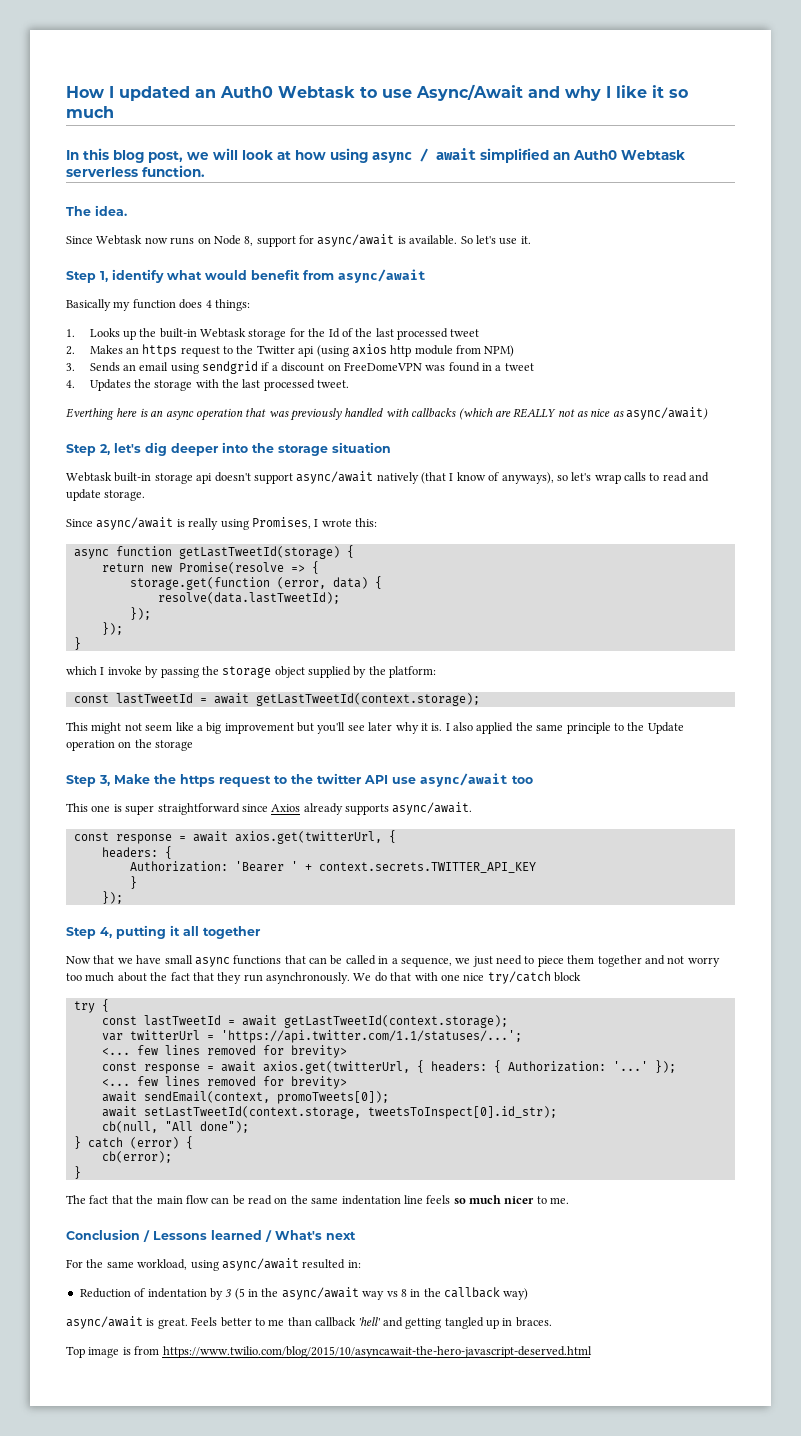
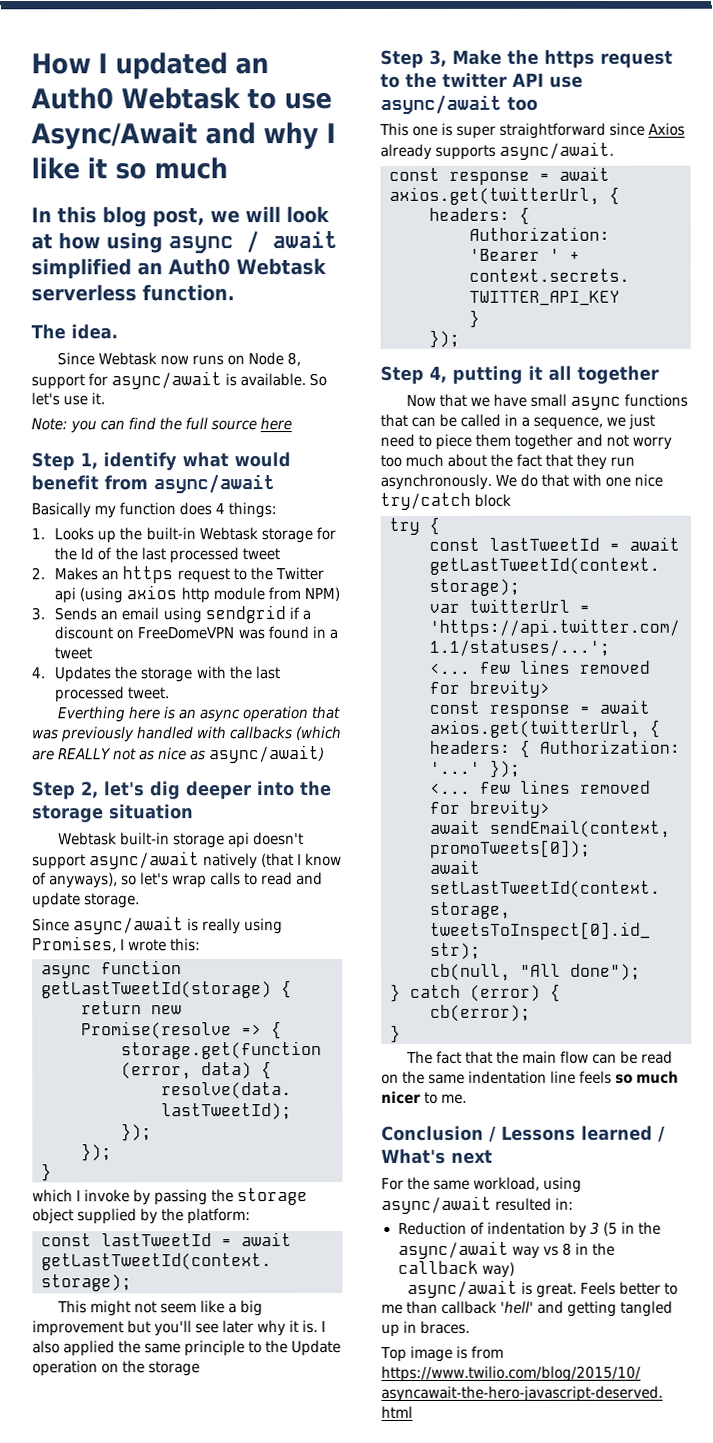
(531, 240) none -> [31,417,293,434] // Note: you can find the full source here

